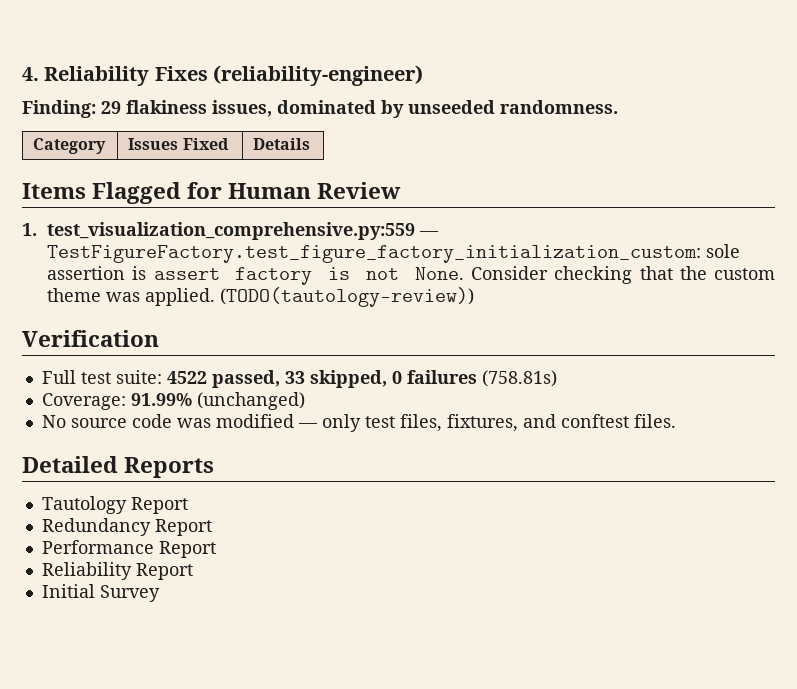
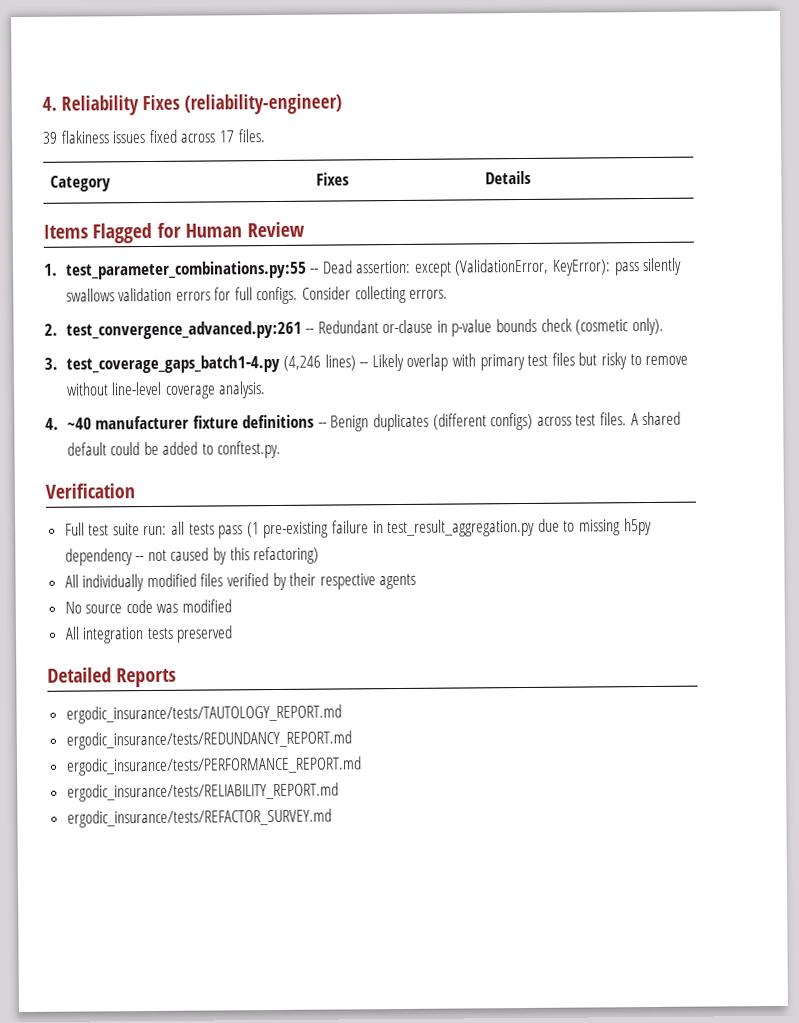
[22,100,618,118] Finding: 29 flakiness issues, dominated by unseeded randomness. -> [42,129,266,144] 39 flakiness issues fixed across 17 files.
[128,138,229,150] Issues Fixed -> [316,172,350,186] Fixes
[47,222,440,240] [47,244,741,263] [47,266,775,285] [47,287,475,307] [22,330,159,347] [41,370,557,388] [41,392,305,410] test_visualization_comprehensive.py:559 — TestFigureFactory.test_figure_factory_initialization_custom: sole assertion is assert factory is not None. Consider checking that the custom theme was applied. (TODO(tautology-review)) // Verification // Full test suite: 4522 passed, 33 skipped, 0 failures (758.81s) // Coverage: 91.99% (unchanged) -> [64,257,683,280] [65,285,449,305] [44,317,664,340] [44,352,689,374] [65,381,267,399] [45,411,682,432] [66,440,282,459] [45,483,135,499] [64,517,652,539] [64,546,320,566] [64,572,417,592] test_parameter_combinations.py:55 -- Dead assertion: except (ValidationError, KeyError): pass silently swallows validation errors for full configs. Consider collecting errors. // 2. test_convergence_advanced.py:261 -- Redundant or-clause in p-value bounds check (cosmetic only). // 3. test_coverage_gaps_batch1-4.py (4,246 lines) -- Likely overlap with primary test files but risky to remove without line-level coverage analysis. // 4. ~40 manufacturer fixture definitions -- Benign duplicates (different configs) across test files. A shared default could be added to conftest.py. // Verification // Full test suite run: all tests pass (1 pre-existing failure in test_result_aggregation.py due to missing h5py dependency -- not caused by this refactoring) // All individually modified files verified by their respective agents
[297,414,676,432] [22,456,215,478] [41,496,188,514] [41,518,212,536] [41,540,216,558] [41,562,193,580] [41,584,160,602] — only test files, fixtures, and conftest files. // Detailed Reports // Tautology Report // Redundancy Report // Performance Report // Reliability Report // Initial Survey -> [64,625,234,644] [47,667,177,688] [65,704,342,724] [65,730,352,750] [65,756,362,776] [66,782,339,802] [66,808,332,828] // All integration tests preserved // Detailed Reports // ergodic_insurance/tests/TAUTOLOGY_REPORT.md // ergodic_insurance/tests/REDUNDANCY_REPORT.md // ergodic_insurance/tests/PERFORMANCE_REPORT.md // ergodic_insurance/tests/RELIABILITY_REPORT.md // ergodic_insurance/tests/REFACTOR_SURVEY.md

